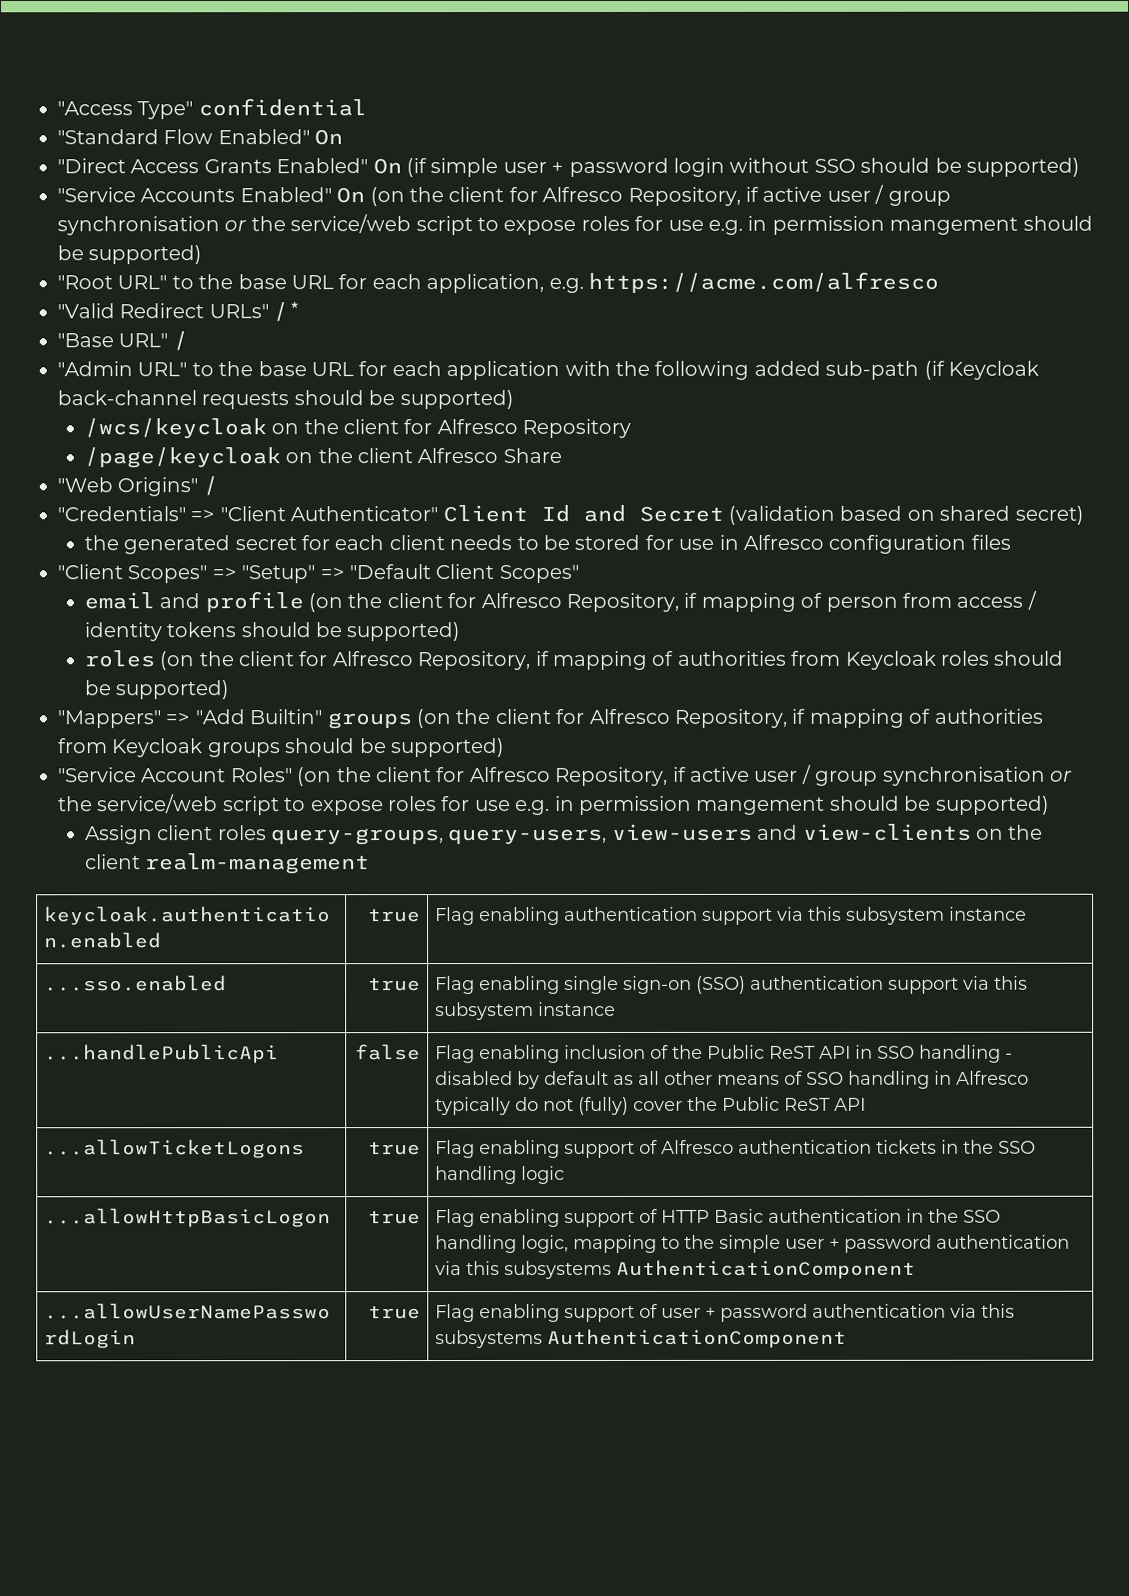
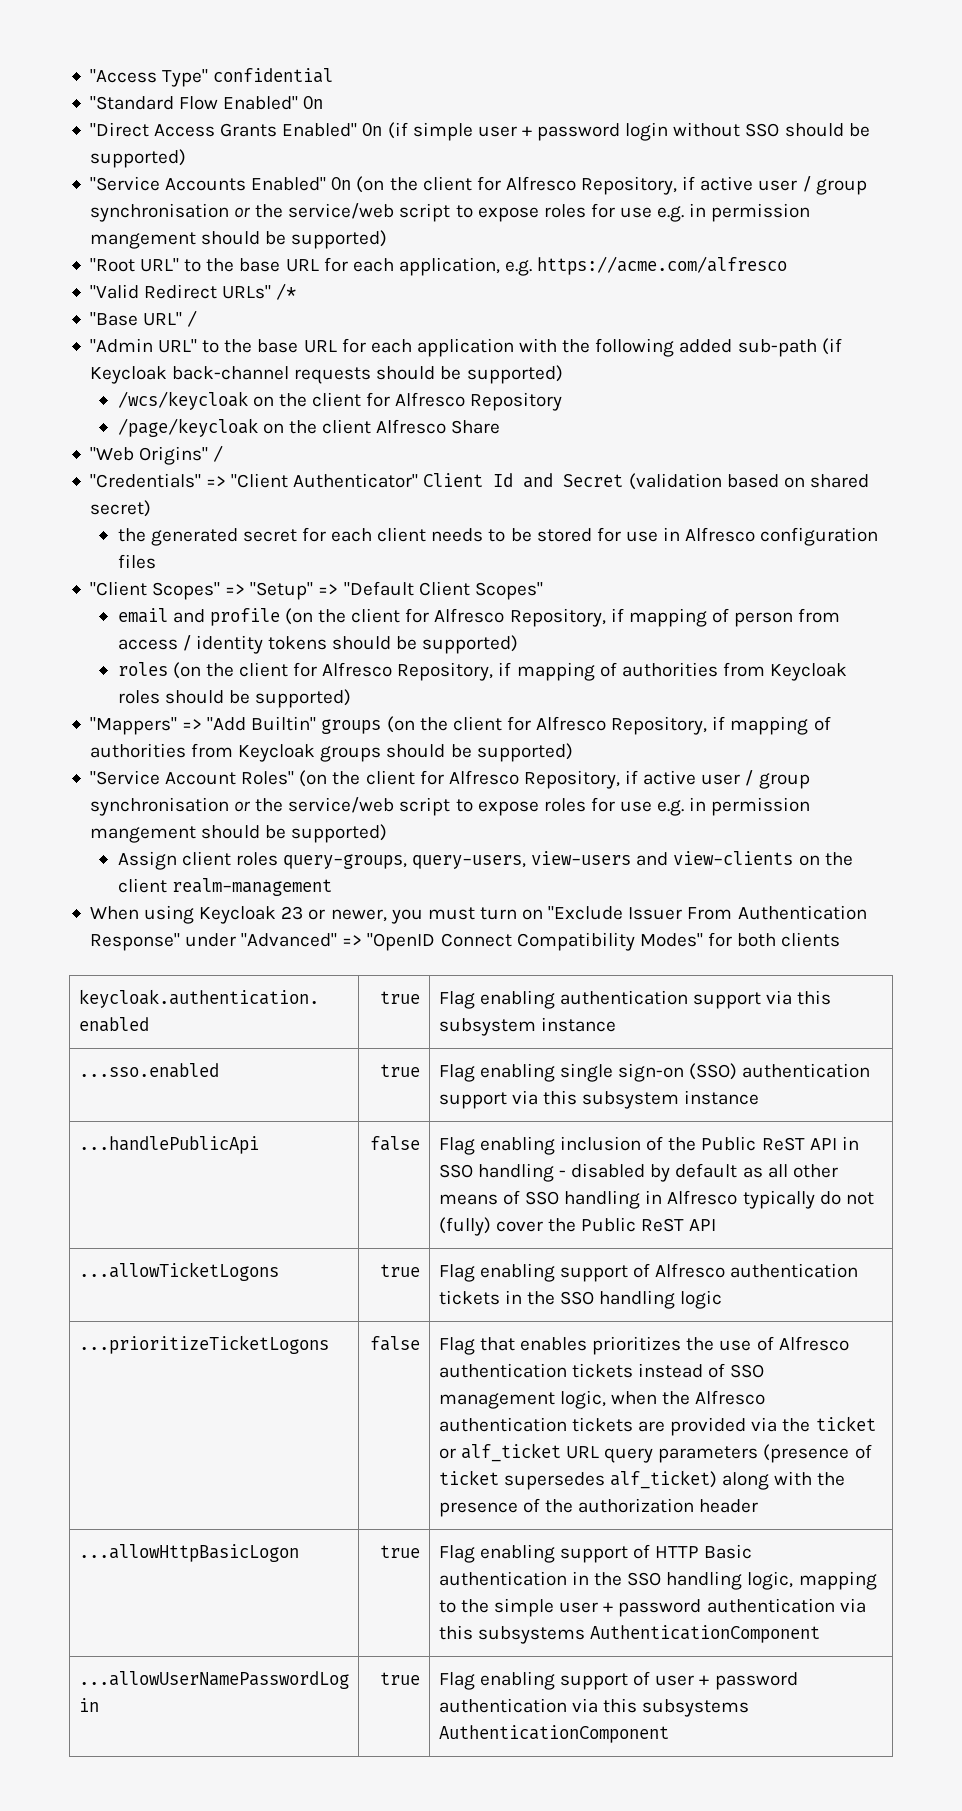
(371, 864) none -> [89,905,867,924] [89,932,841,951] // When using Keycloak 23 or newer, you must turn on "Exclude Issuer From Authentication Response" under "Advanced" => "OpenID Connect Compatibility Modes" for both clients
(566, 1175) none -> [78,1335,329,1354] [370,1336,421,1351] [438,1336,849,1355] [438,1363,765,1378] [438,1390,766,1409] [438,1416,876,1436] [438,1443,872,1463] [438,1470,846,1490] [438,1498,759,1517] // ...prioritizeTicketLogons | false | Flag that enables prioritizes the use of Alfresco authentication tickets instead of SSO management logic, when the Alfresco authentication tickets are provided via the ticket or alf_ticket URL query parameters (presence of ticket supersedes alf_ticket) along with the presence of the authorization header

